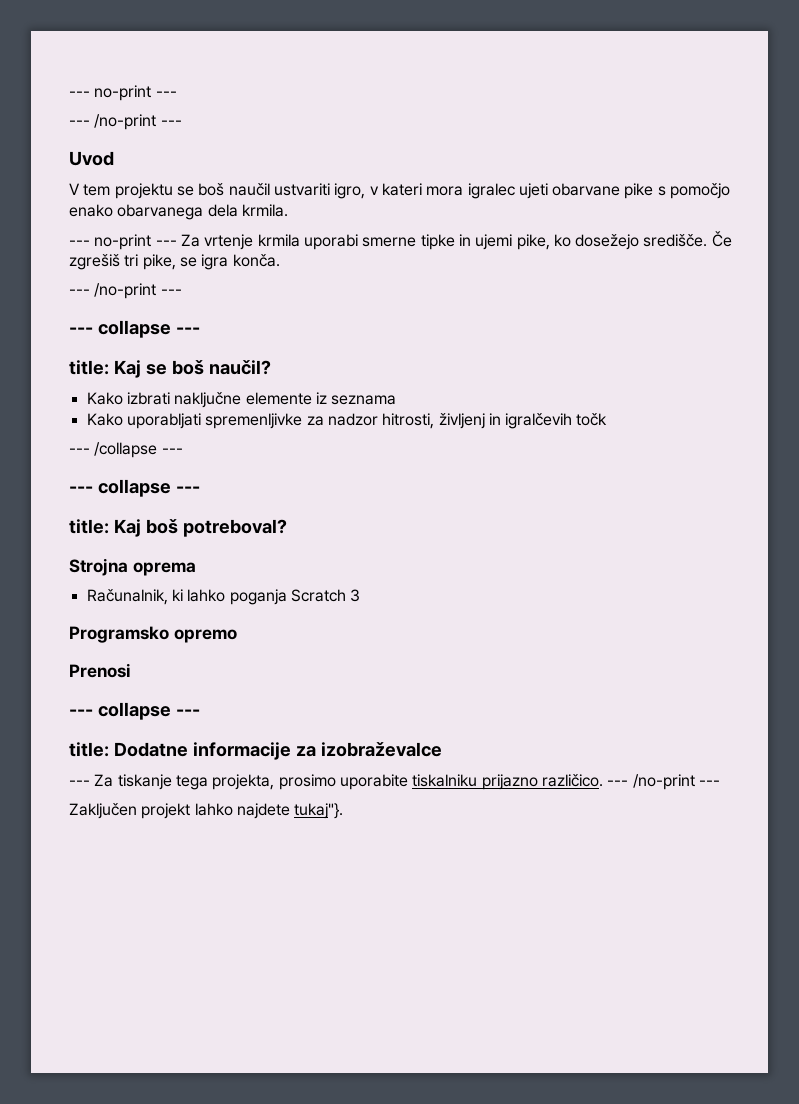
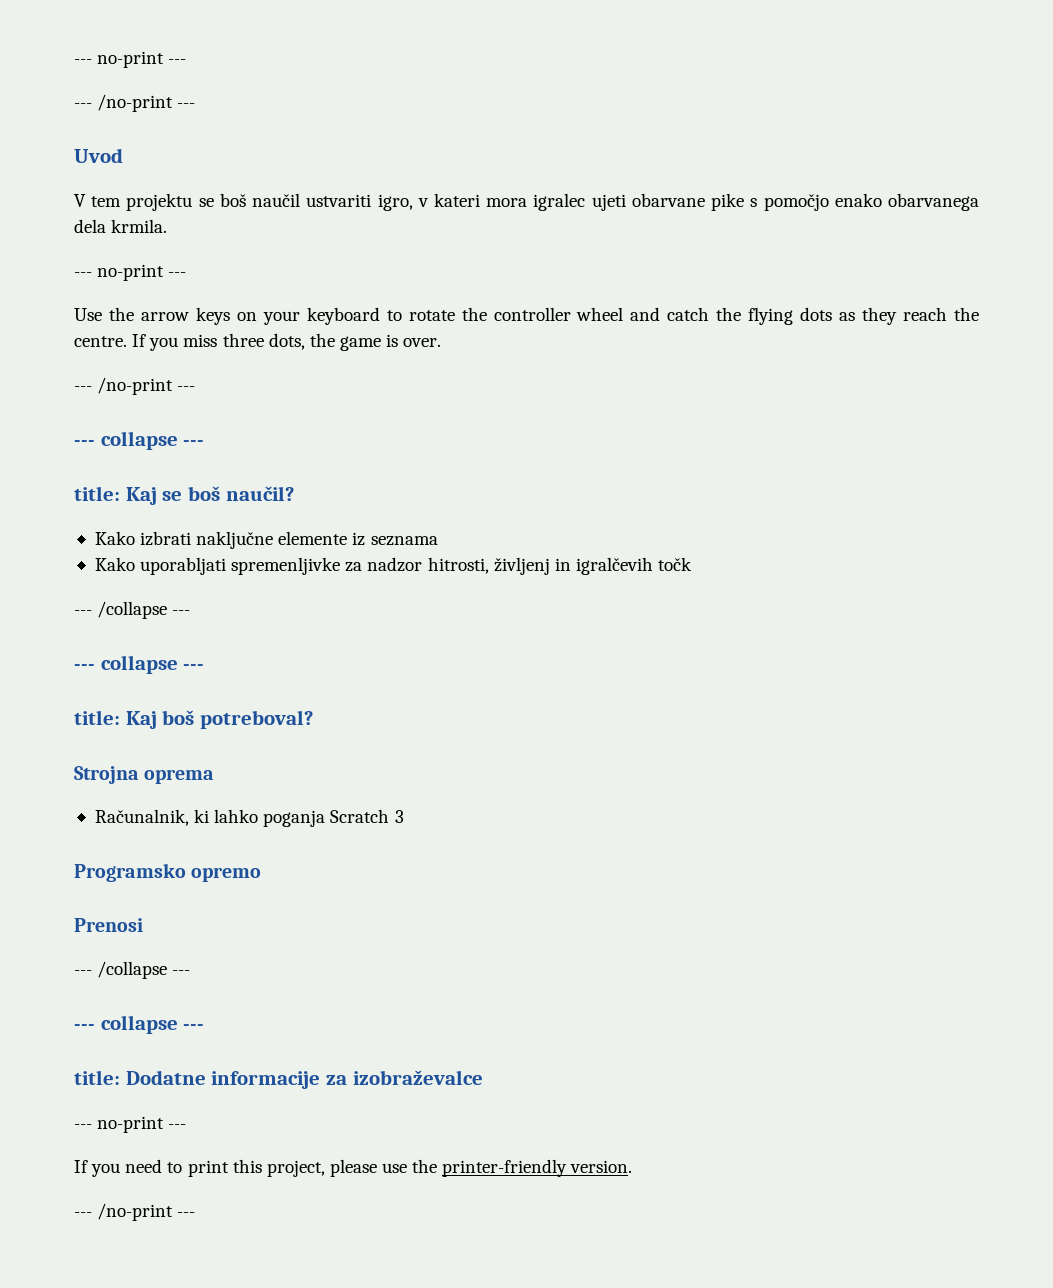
[180,231,732,250] [69,254,280,270] Za vrtenje krmila uporabi smerne tipke in ujemi pike, ko dosežejo središče. Če zgrešiš tri pike, se igra konča. -> [74,307,980,325] [74,333,442,351] // Use the arrow keys on your keyboard to rotate the controller wheel and catch the flying dots as they reach the centre. If you miss three dots, the game is over.
(131, 670) none -> [74,961,191,979] // --- /collapse ---
[94,774,720,790] [69,803,344,819] Za tiskanje tega projekta, prosimo uporabite tiskalniku prijazno različico. --- /no-print --- // Zaključen projekt lahko najdete tukaj"}. -> [97,1116,187,1133] [74,1159,633,1177] [74,1203,196,1221] no-print --- // If you need to print this project, please use the printer-friendly version. // --- /no-print ---

